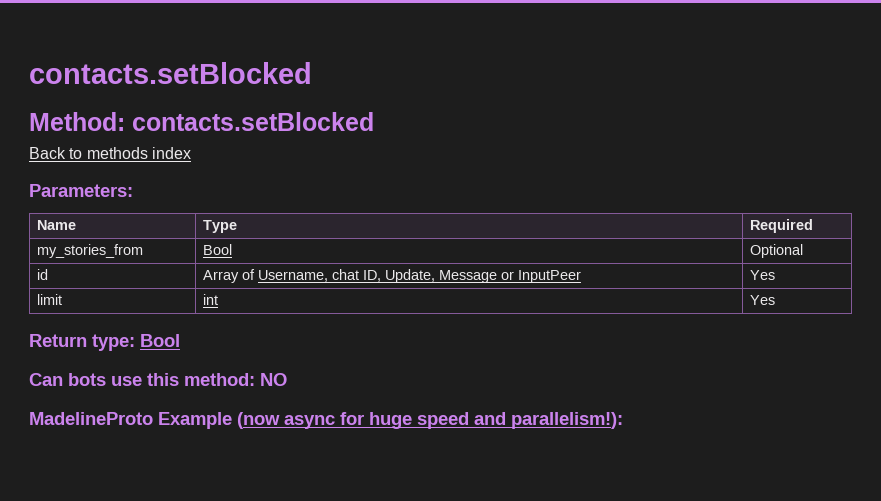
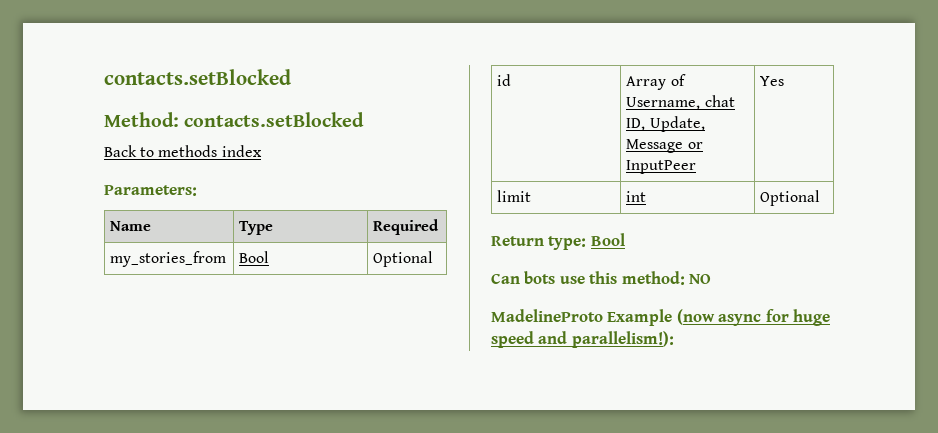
[750,295,776,305] Yes -> [760,190,821,206] Optional

